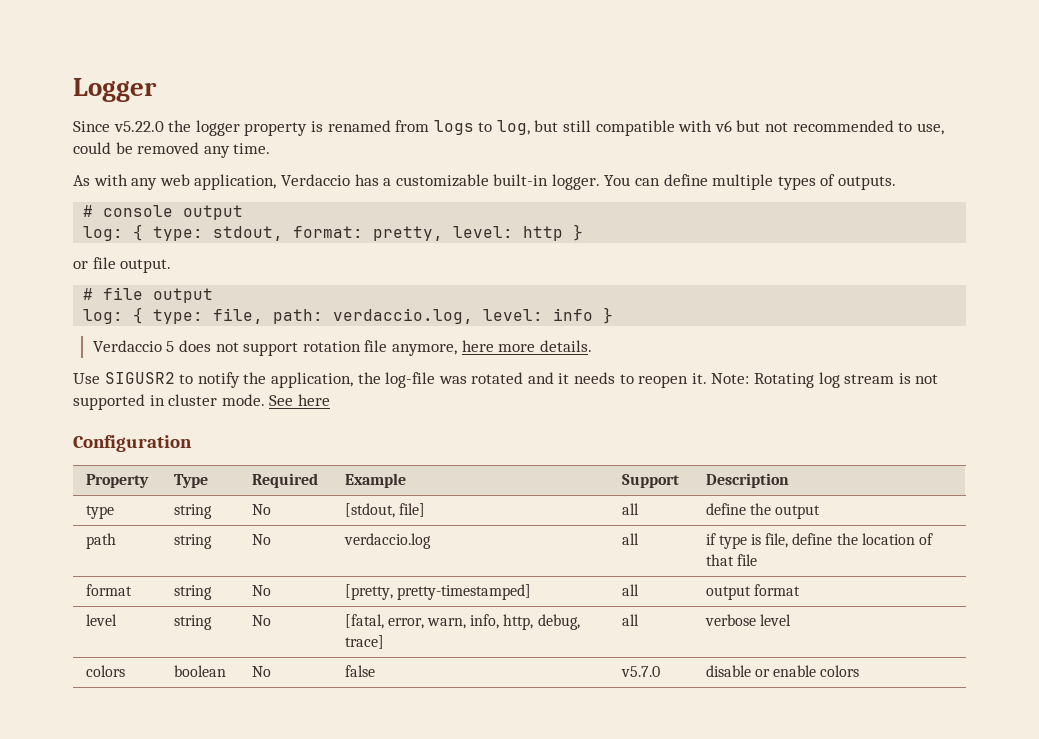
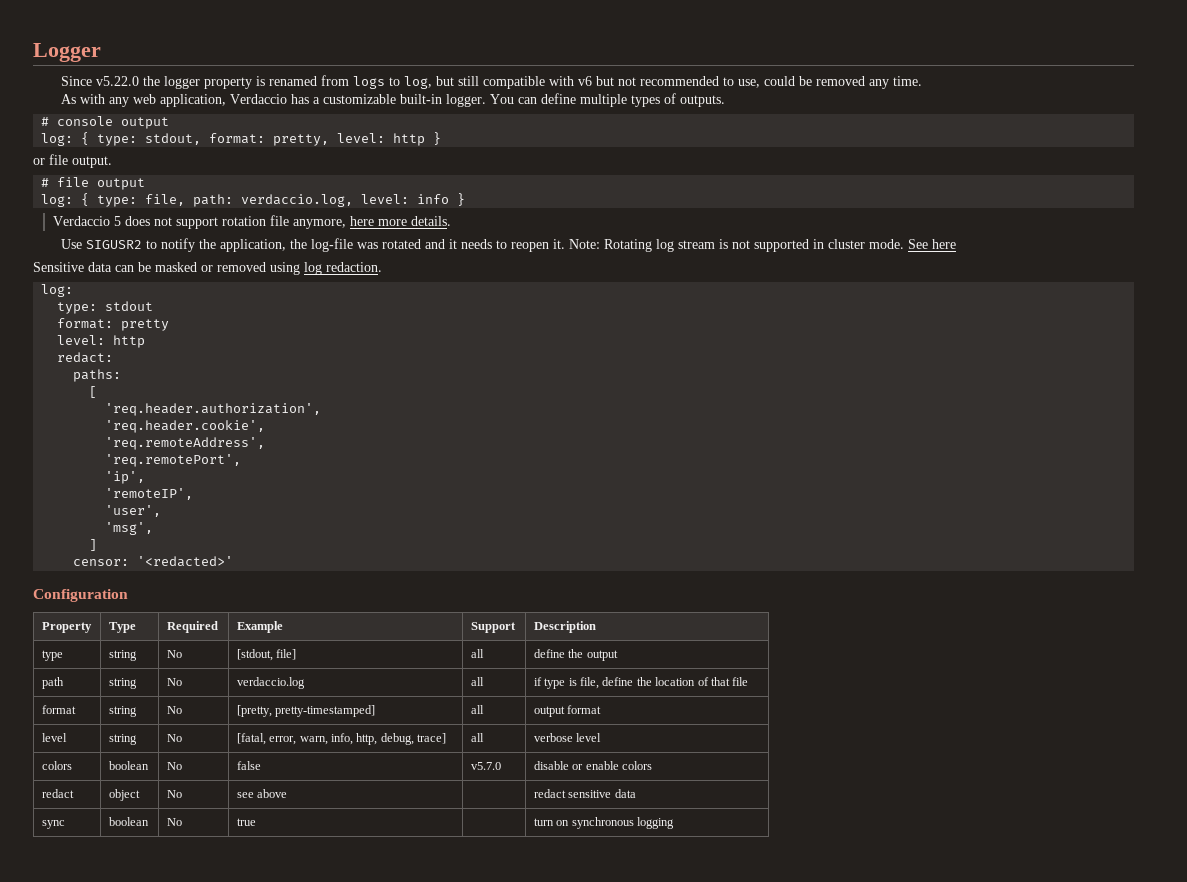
(330, 400) none -> [33,262,382,275] [41,284,74,297] [57,301,154,314] [57,318,170,331] [57,335,146,348] [57,352,114,363] [73,369,122,382] [89,386,98,398] [105,403,322,416] [105,420,266,433] [105,437,266,450] [105,454,242,467] [105,471,146,484] [105,488,194,500] [105,505,162,517] [105,522,154,535] [89,539,98,551] [73,556,234,567] // Sensitive data can be masked or removed using log redaction. // log: // type: stdout // format: pretty // level: http // redact: // paths: // [ // 'req.header.authorization', // 'req.header.cookie', // 'req.remoteAddress', // 'req.remotePort', // 'ip', // 'remoteIP', // 'user', // 'msg', // ] // censor: '<redacted>'
(860, 671) none -> [41,789,74,798] [108,789,140,801] [166,790,182,798] [236,789,288,798] [533,789,636,798] [41,820,65,829] [108,817,149,826] [166,818,182,826] [236,818,256,826] [533,817,675,829] // redact | object | No | see above | | redact sensitive data // sync | boolean | No | true | | turn on synchronous logging

